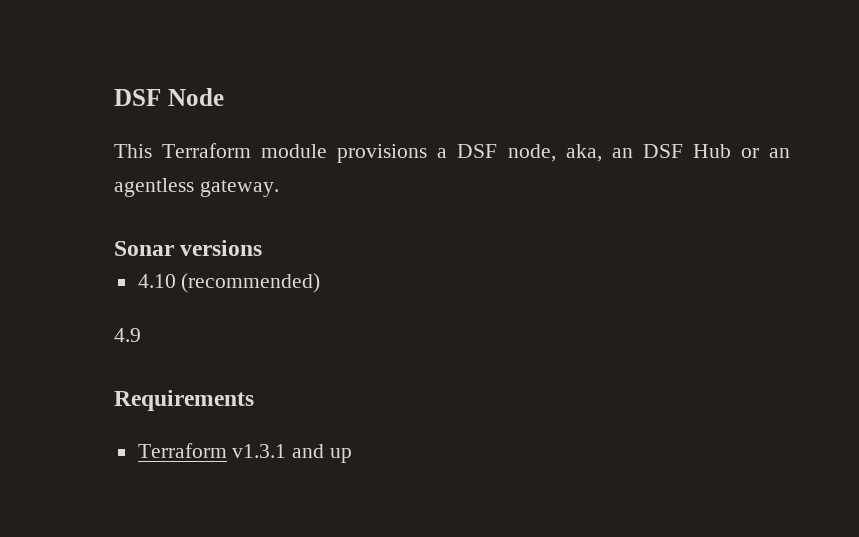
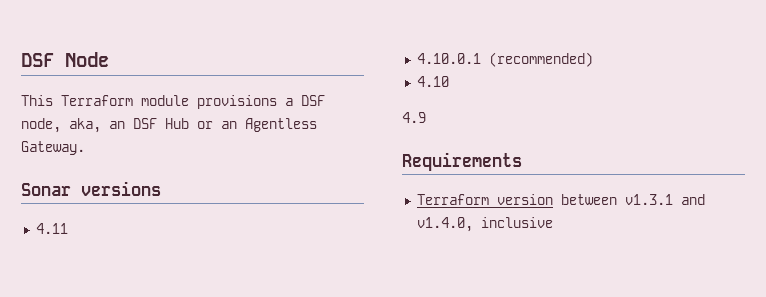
[114,178,279,197] agentless gateway. -> [245,118,317,132] [21,141,85,155] Agentless Gateway.
(263, 248) none -> [35,223,68,234] [416,52,593,67] // 4.11 // 4.10.0.1 (recommended)
[181,273,321,293] (recommended) -> (449, 81) none
[232,444,353,463] v1.3.1 and up -> [496,194,705,205] [416,217,553,232] version between v1.3.1 and v1.4.0, inclusive

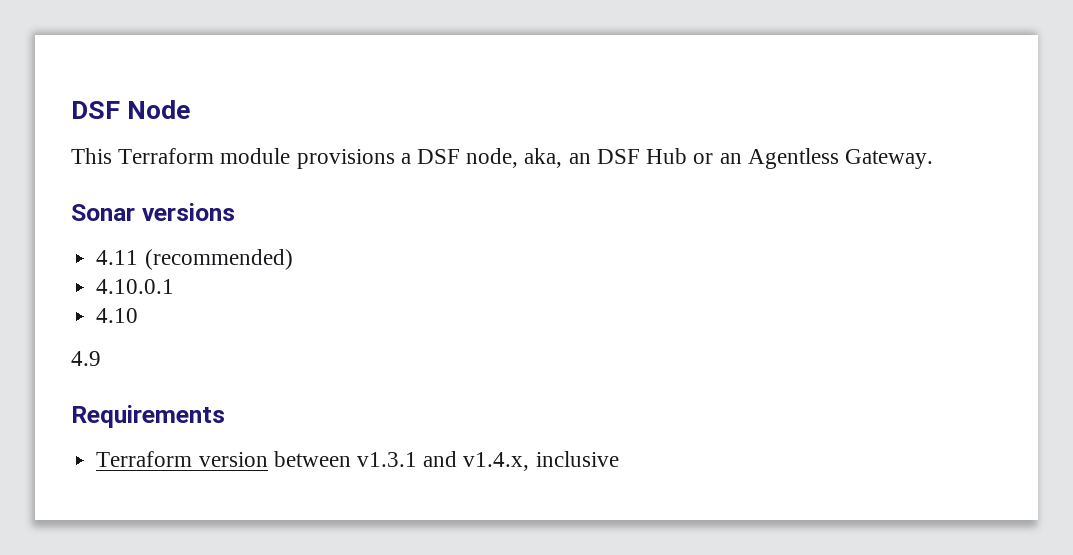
(68, 228) none -> [144,249,293,270] (recommended)
[488,52,593,67] (recommended) -> (175, 286) none
[416,217,473,232] v1.4.0, -> [463,452,530,471] v1.4.x,

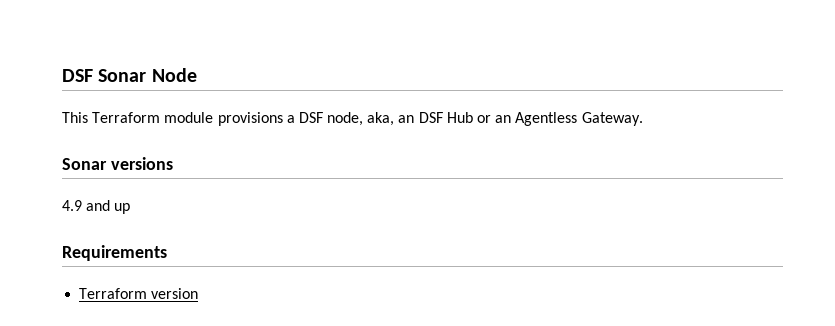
[71,101,120,119] DSF -> [62,69,147,82] DSF Sonar
[96,249,293,270] [96,279,175,294] [96,308,139,323] // 4.11 (recommended) // 4.10.0.1 // 4.10 -> (173, 163) none
(101, 358) none -> [86,200,131,214] and up
[273,451,619,471] between v1.3.1 and v1.4.x, inclusive -> (199, 293) none

